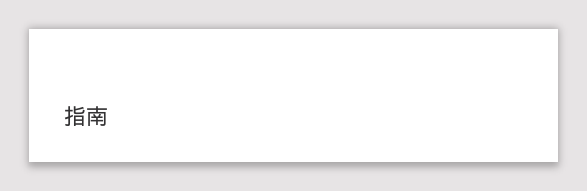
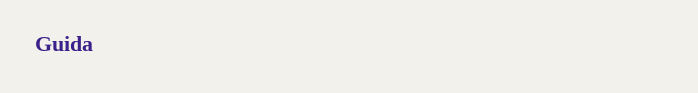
[64,106,108,126] 指南 -> [35,36,93,51] Guida

